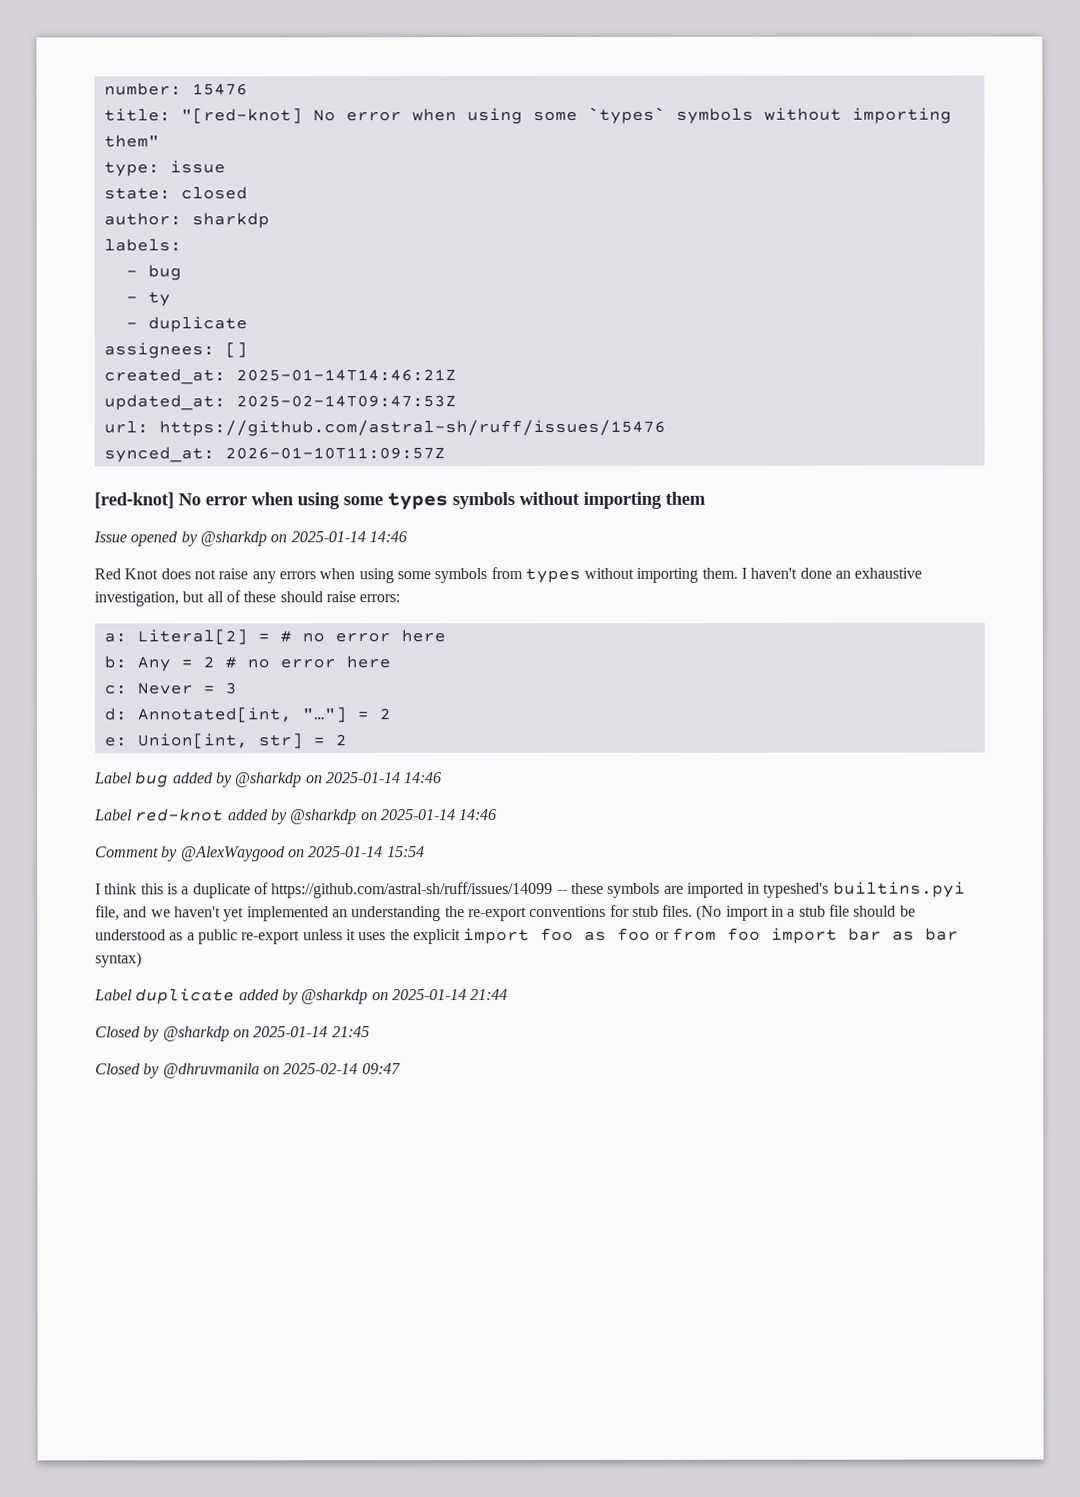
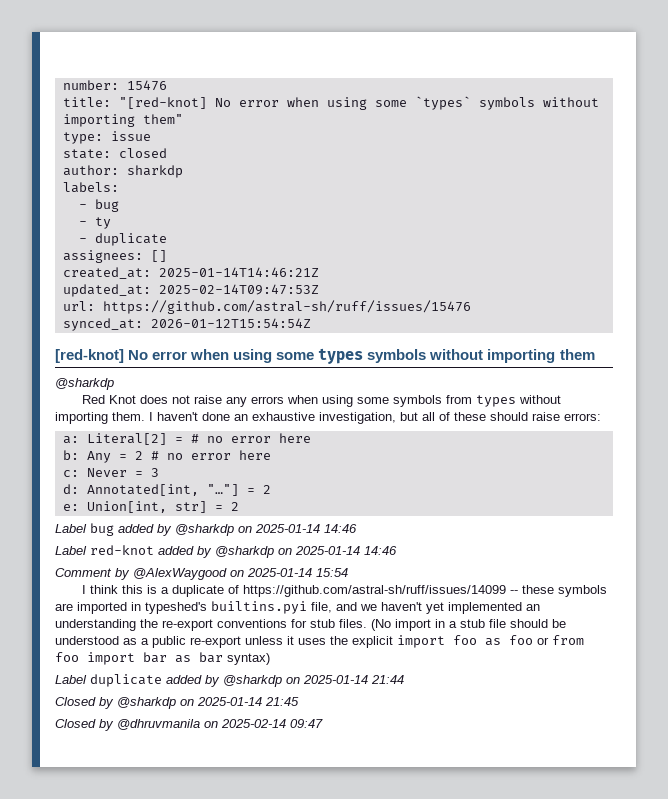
[224,447,446,460] 2026-01-10T11:09:57Z -> [150,318,311,328] 2026-01-12T15:54:54Z
[93,531,407,547] Issue opened by @sharkdp on 2025-01-14 14:46 -> [55,378,114,390] @sharkdp

